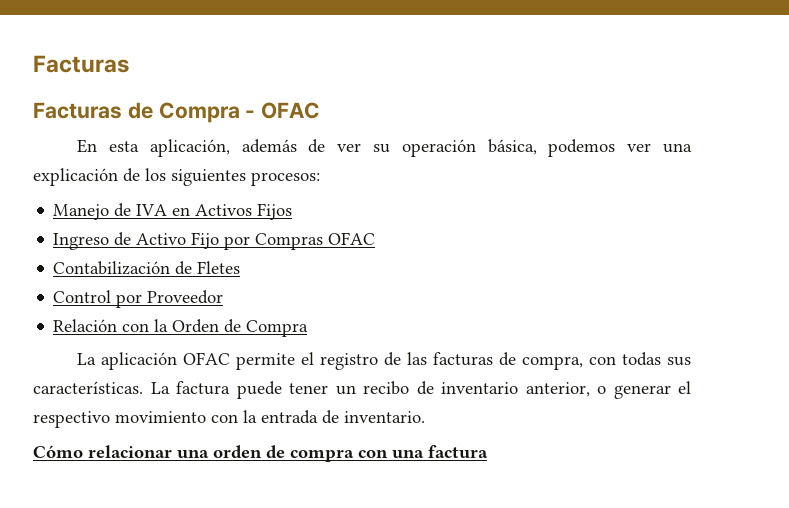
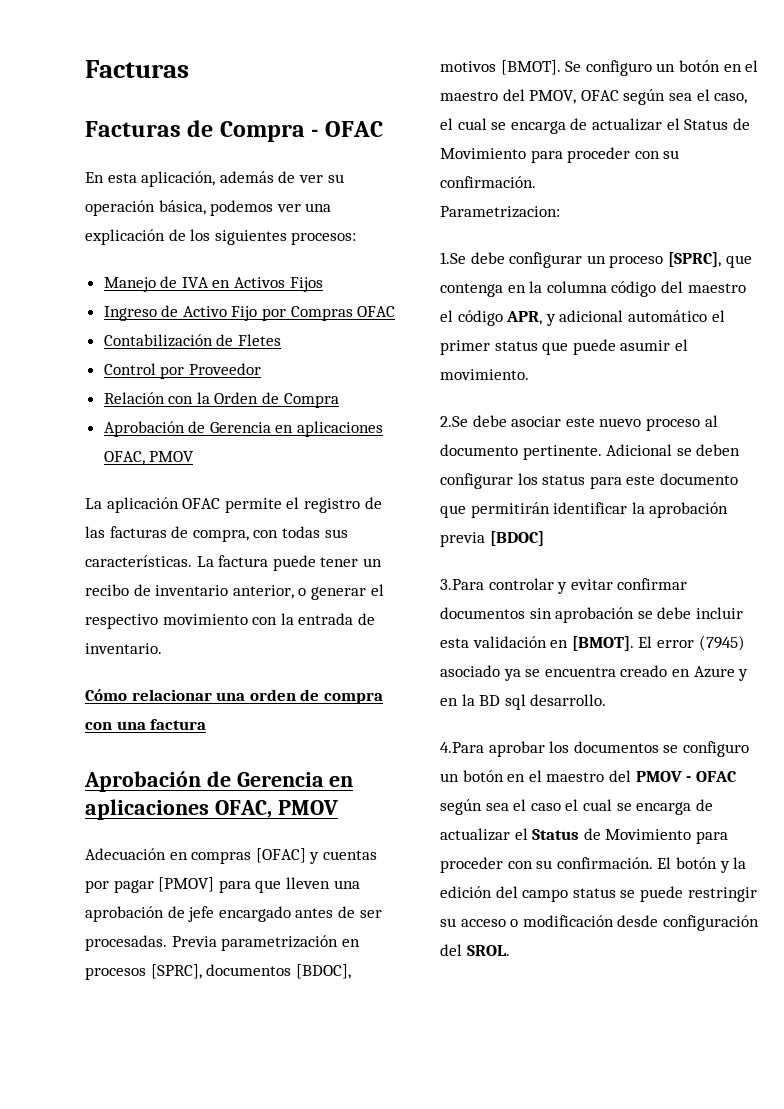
(309, 328) none -> [103,421,384,437] [103,451,195,465] // Aprobación de Gerencia en aplicaciones OFAC, PMOV
(488, 452) none -> [84,771,354,792] [85,799,338,820] [85,848,377,864] [85,877,360,893] [85,906,382,922] [85,935,360,951] [85,964,351,980] [440,60,759,76] [440,89,748,105] [440,118,750,134] [440,147,680,163] [440,176,536,188] [440,206,560,218] [440,252,752,268] [440,281,746,297] [440,310,725,326] [440,339,688,355] [440,369,529,380] [440,415,718,431] [440,444,741,460] [440,473,738,489] [440,502,729,518] [440,531,544,547] [440,578,688,594] [440,607,743,623] [440,635,745,651] [440,665,749,681] [440,694,607,710] [440,741,749,757] [440,770,737,782] [440,799,713,815] [440,828,728,844] [440,857,747,873] [440,886,757,902] [440,915,759,931] [440,944,510,956] // Aprobación de Gerencia en aplicaciones OFAC, PMOV // Adecuación en compras [OFAC] y cuentas por pagar [PMOV] para que lleven una aprobación de jefe encargado antes de ser procesadas. Previa parametrización en procesos [SPRC], documentos [BDOC], motivos [BMOT]. Se configuro un botón en el maestro del PMOV, OFAC según sea el caso, el cual se encarga de actualizar el Status de Movimiento para proceder con su confirmación. // Parametrizacion: // 1.Se debe configurar un proceso [SPRC], que contenga en la columna código del maestro el código APR, y adicional automático el primer status que puede asumir el movimiento. // 2.Se debe asociar este nuevo proceso al documento pertinente. Adicional se deben configurar los status para este documento que permitirán identificar la aprobación previa [BDOC] // 3.Para controlar y evitar confirmar documentos sin aprobación se debe incluir esta validación en [BMOT]. El error (7945) asociado ya se encuentra creado en Azure y en la BD sql desarrollo. // 4.Para aprobar los documentos se configuro un botón en el maestro del PMOV - OFAC según sea el caso el cual se encarga de actualizar el Status de Movimiento para proceder con su confirmación. El botón y la edición del campo status se puede restringir su acceso o modificación desde configuración del SROL.

